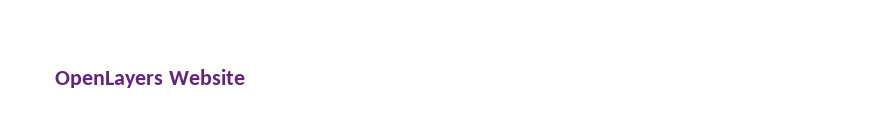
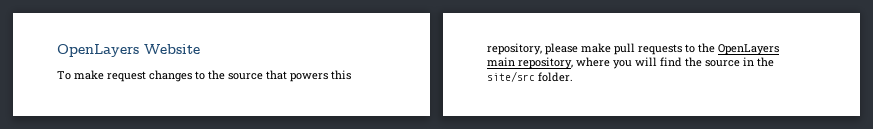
(245, 77) none -> [57,70,351,82] [487,43,779,55] [487,57,774,69] [487,71,573,82] // To make request changes to the source that powers this repository, please make pull requests to the OpenLayers main repository, where you will find the source in the site/src folder.

